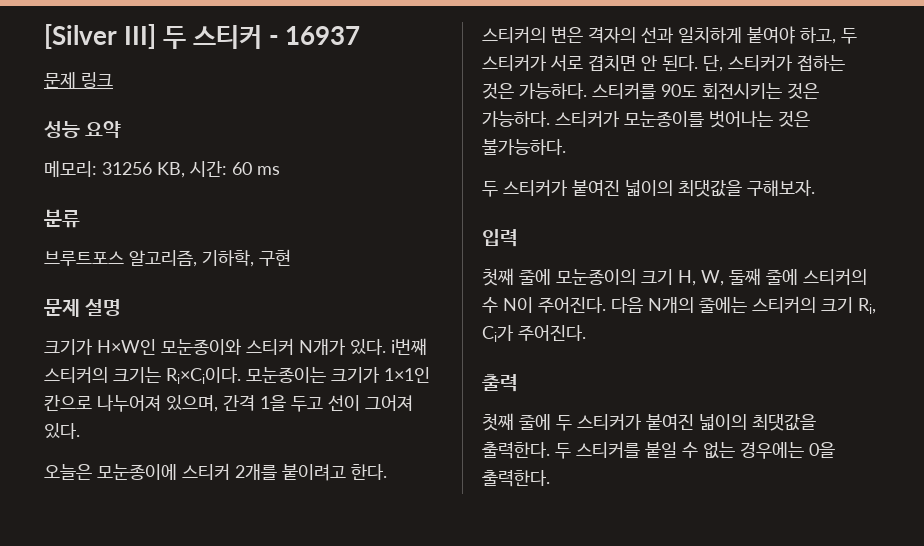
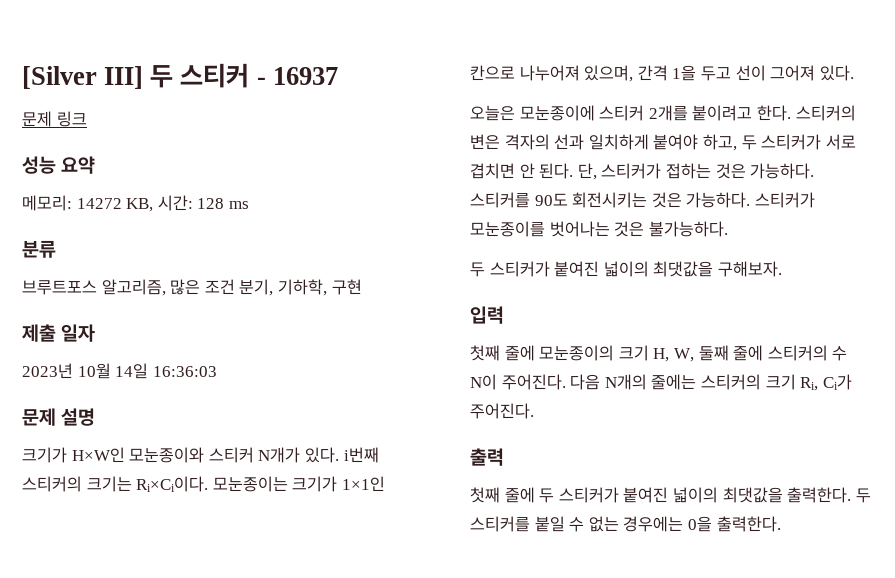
[102,162,152,175] 31256 -> [76,198,122,209] 14272
[232,162,252,175] 60 -> [197,198,225,209] 128
(197, 258) none -> [170,279,274,296] 많은 조건 분기,
(291, 257) none -> [22,324,96,342] [22,363,217,379] // 제출 일자 // 2023년 10월 14일 16:36:03

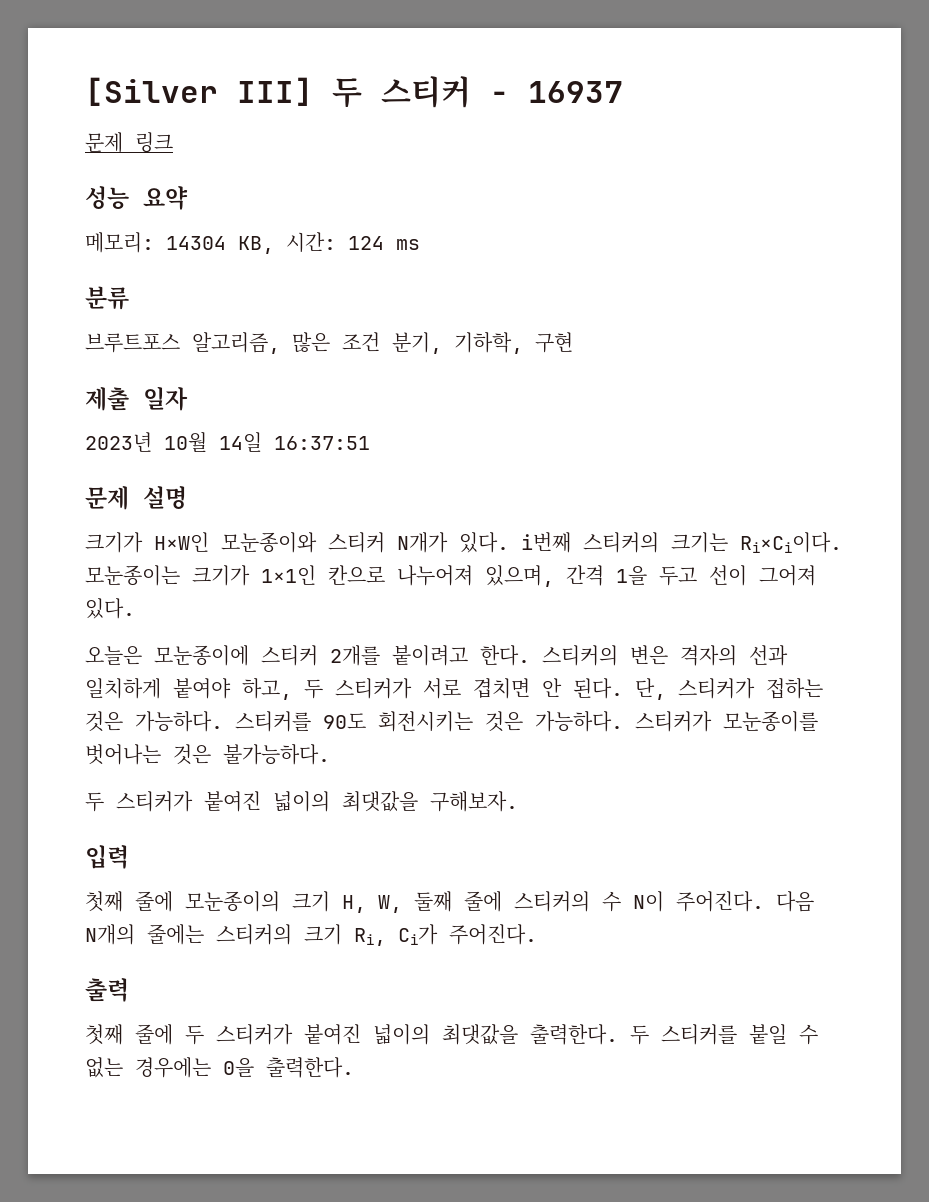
[76,198,122,209] 14272 -> [166,236,226,250] 14304
[197,198,225,209] 128 -> [348,236,384,250] 124
[152,366,217,377] 16:36:03 -> [274,436,370,450] 16:37:51

